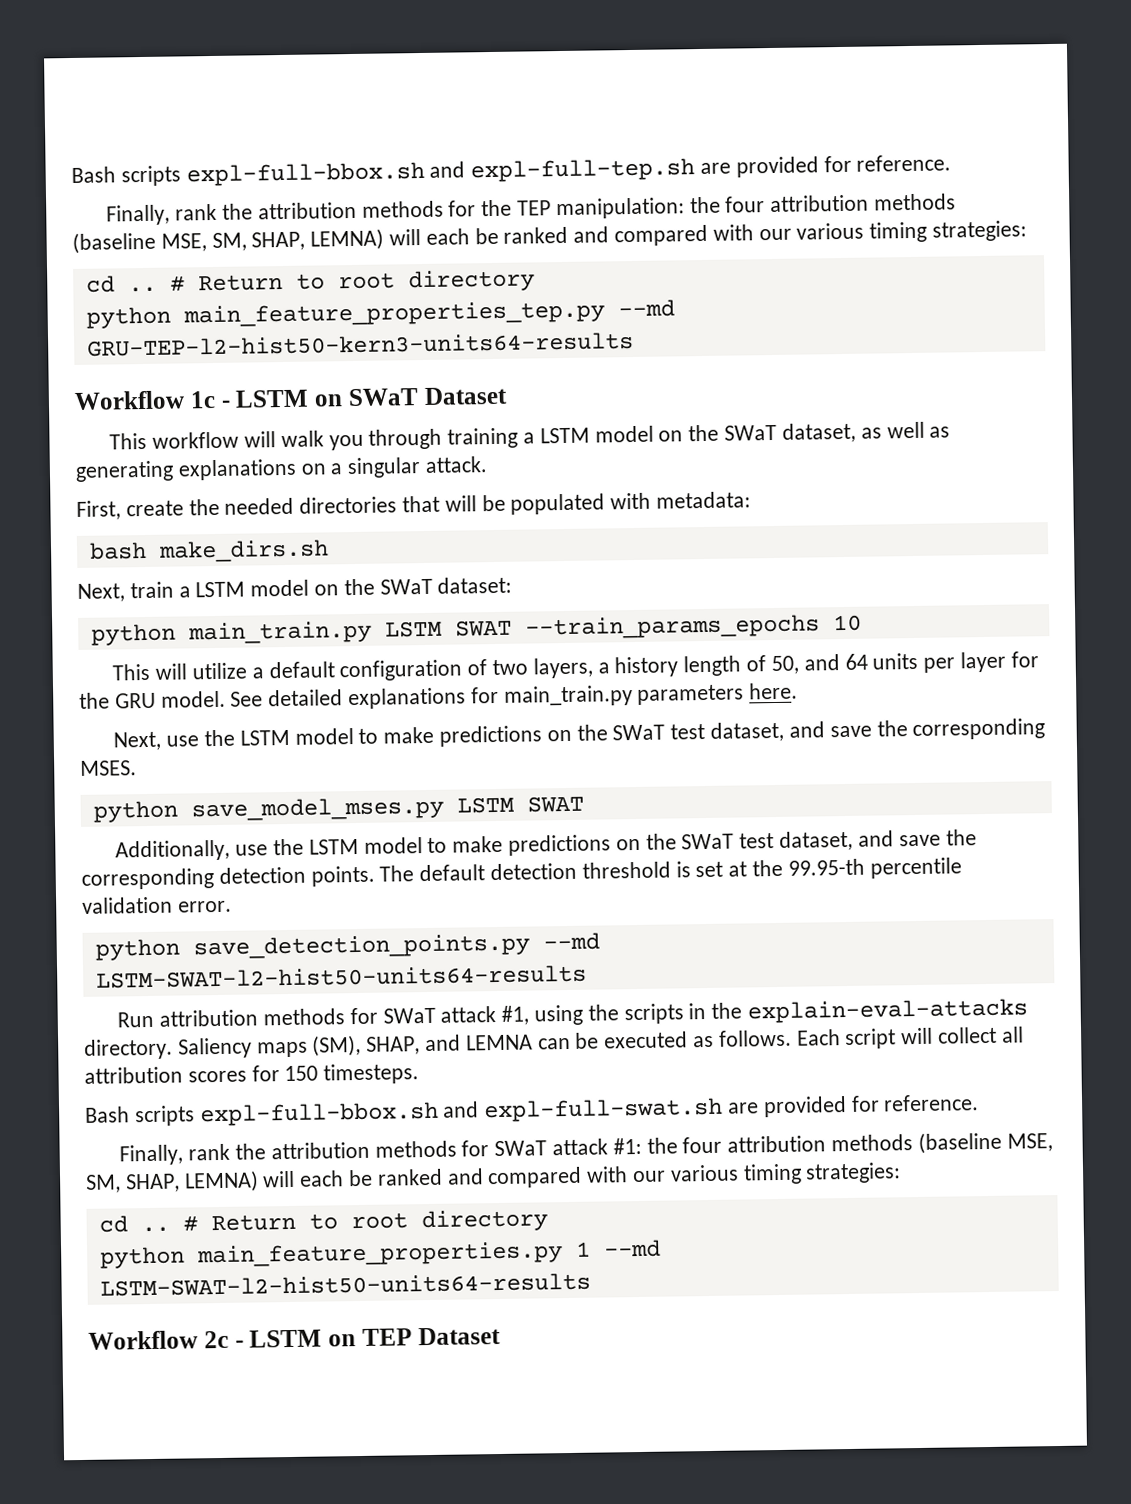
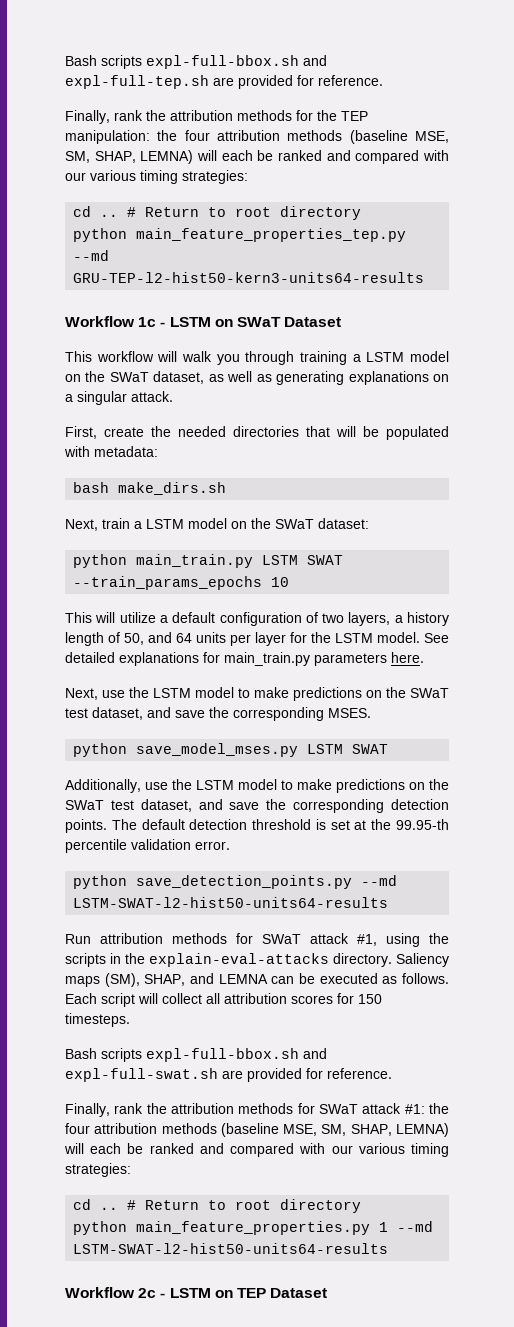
[114,692,156,709] GRU -> [335,633,373,643] LSTM

